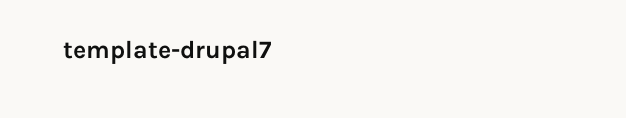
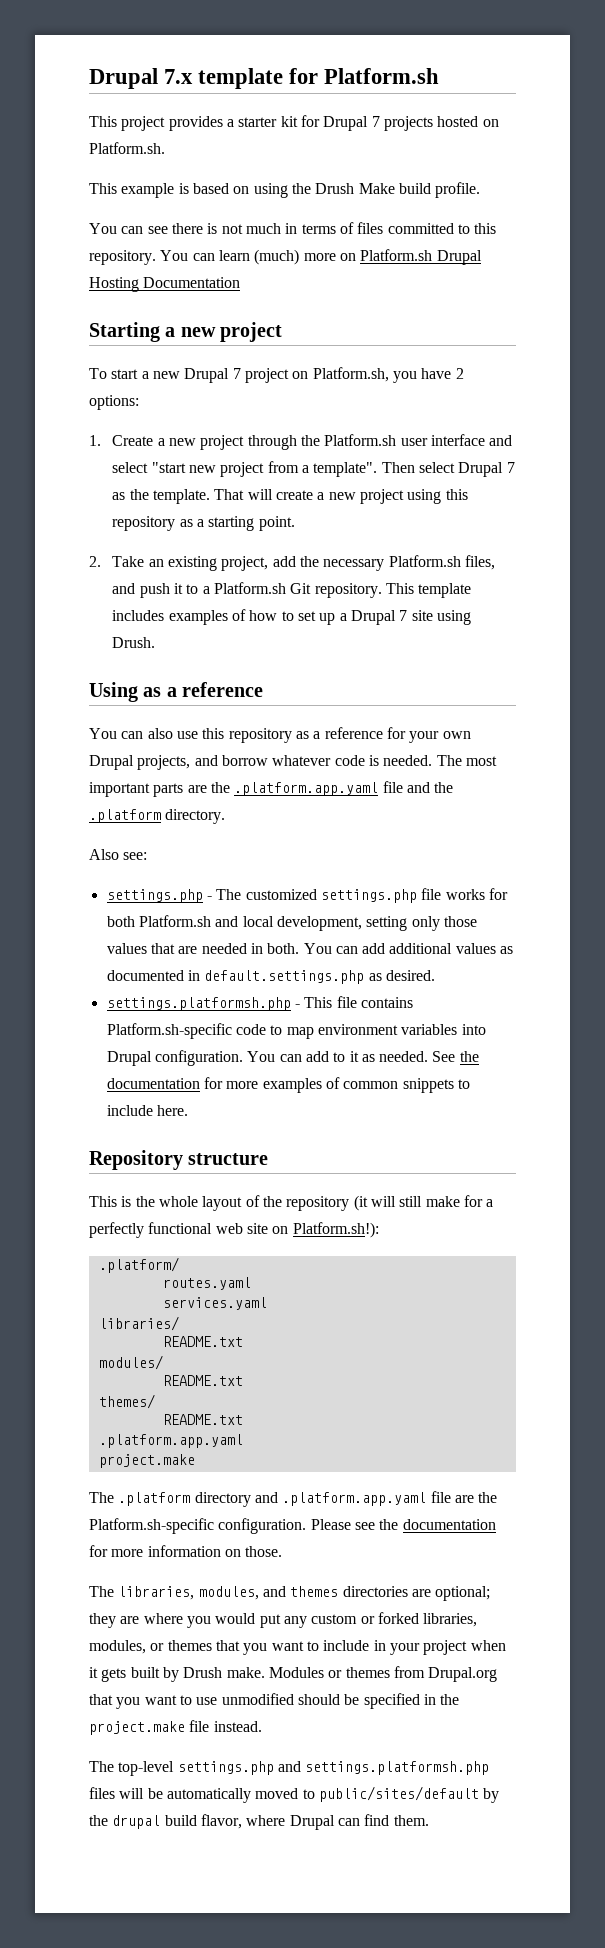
[63,40,271,64] template-drupal7 -> [89,68,440,89] [89,115,499,131] [89,142,165,154] [89,182,481,198] [89,222,497,234] [89,249,482,265] [89,277,241,292] [89,322,283,342] [89,367,464,383] [89,395,139,410] [89,434,513,450] [112,461,515,477] [112,489,468,504] [112,516,295,531] [89,555,496,571] [112,582,472,598] [112,609,471,625] [112,637,156,648] [89,682,264,702] [89,727,471,743] [89,755,497,770] [89,781,454,797] [89,809,226,824] [89,849,148,860] [106,888,508,903] [106,915,477,931] [106,943,514,954] [106,970,435,984] [106,996,413,1011] [106,1023,486,1039] [106,1050,479,1066] [106,1077,470,1093] [106,1105,188,1116] [89,1150,269,1170] [89,1195,494,1211] [89,1222,379,1238] [98,1257,179,1273] [162,1277,251,1290] [162,1297,267,1310] [98,1316,179,1331] [162,1336,243,1347] [98,1355,163,1370] [162,1375,243,1386] [98,1394,155,1409] [162,1414,243,1425] [98,1434,243,1448] [98,1454,195,1468] [89,1491,498,1507] [89,1518,496,1534] [89,1545,283,1557] [89,1586,491,1601] [89,1612,478,1628] [89,1640,506,1655] [89,1666,498,1682] [89,1693,460,1709] [89,1720,262,1735] [89,1761,490,1776] [89,1786,500,1803] [89,1814,429,1830] Drupal 7.x template for Platform.sh // This project provides a starter kit for Drupal 7 projects hosted on Platform.sh. // This example is based on using the Drush Make build profile. // You can see there is not much in terms of files committed to this repository. You can learn (much) more on Platform.sh Drupal Hosting Documentation // Starting a new project // To start a new Drupal 7 project on Platform.sh, you have 2 options: // 1. Create a new project through the Platform.sh user interface and select "start new project from a template". Then select Drupal 7 as the template. That will create a new project using this repository as a starting point. // 2. Take an existing project, add the necessary Platform.sh files, and push it to a Platform.sh Git repository. This template includes examples of how to set up a Drupal 7 site using Drush. // Using as a reference // You can also use this repository as a reference for your own Drupal projects, and borrow whatever code is needed. The most important parts are the .platform.app.yaml file and the .platform directory. // Also see: // settings.php - The customized settings.php file works for both Platform.sh and local development, setting only those values that are needed in both. You can add additional values as documented in default.settings.php as desired. // settings.platformsh.php - This file contains Platform.sh-specific code to map environment variables into Drupal configuration. You can add to it as needed. See the documentation for more examples of common snippets to include here. // Repository structure // This is the whole layout of the repository (it will still make for a perfectly functional web site on Platform.sh!): // .platform/ // routes.yaml // services.yaml // libraries/ // README.txt // modules/ // README.txt // themes/ // README.txt // .platform.app.yaml // project.make // The .platform directory and .platform.app.yaml file are the Platform.sh-specific configuration. Please see the documentation for more information on those. // The libraries, modules, and themes directories are optional; they are where you would put any custom or forked libraries, modules, or themes that you want to include in your project when it gets built by Drush make. Modules or themes from Drupal.org that you want to use unmodified should be specified in the project.make file instead. // The top-level settings.php and settings.platformsh.php files will be automatically moved to public/sites/default by the drupal build flavor, where Drupal can find them.

